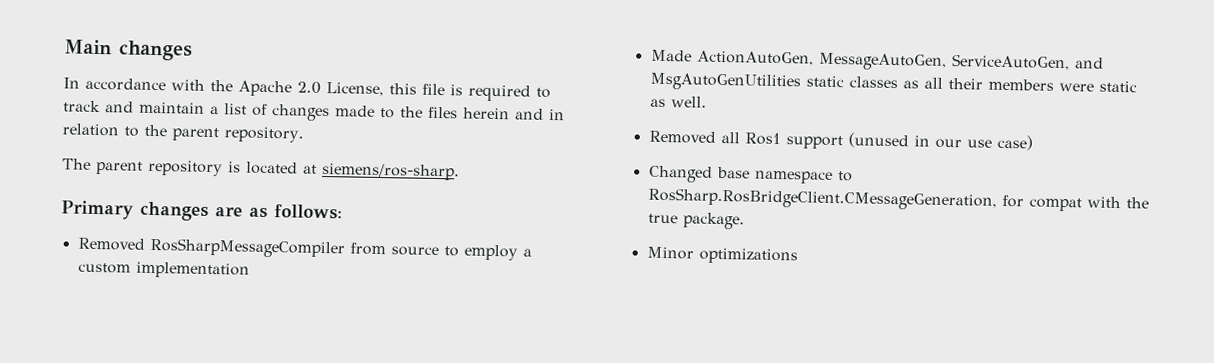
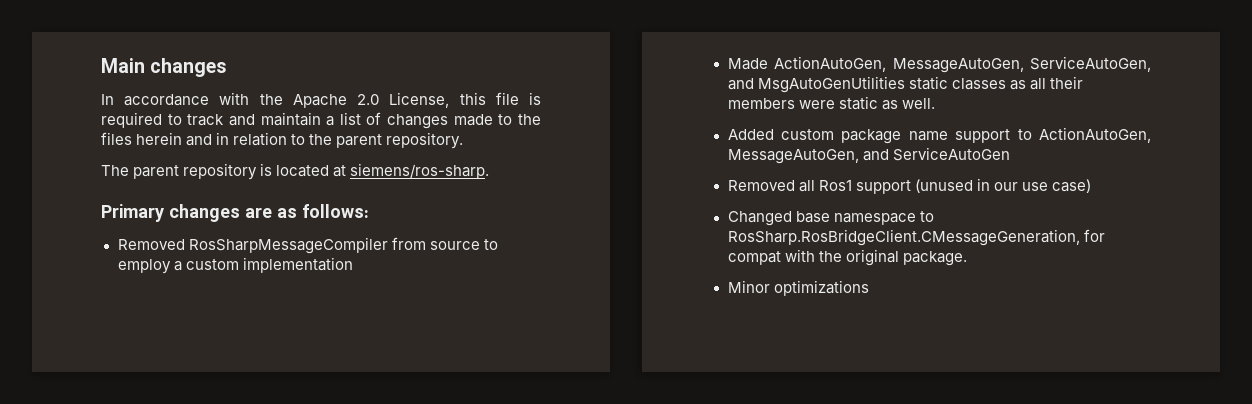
(707, 102) none -> [727,127,1151,144] [727,147,1010,164] // Added custom package name support to ActionAutoGen, MessageAutoGen, and ServiceAutoGen
[647,213,678,224] true -> [845,249,899,266] original

